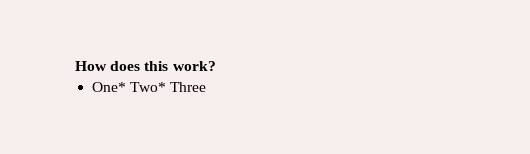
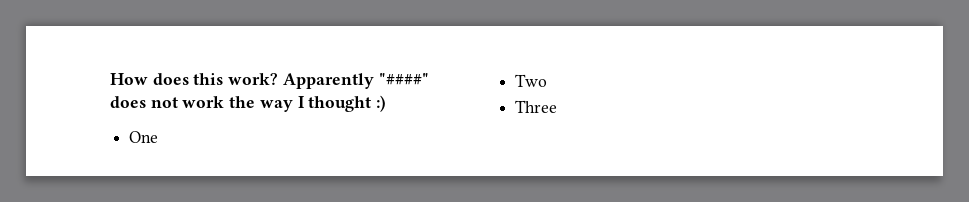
[92,82,167,92] // One* Two* -> [282,73,429,89] [110,95,387,112] [129,131,159,143] [515,74,548,87] Apparently "####" does not work the way I thought :) // One // Two //

